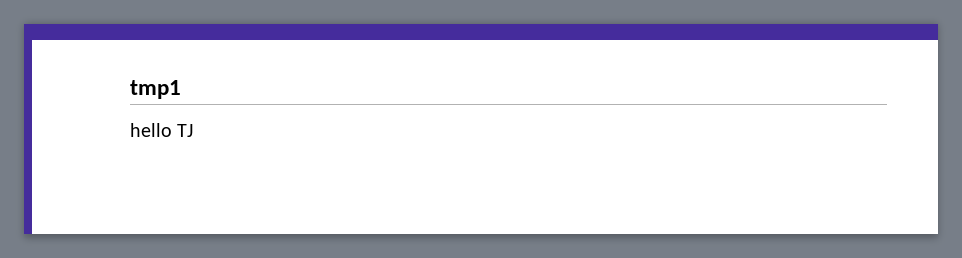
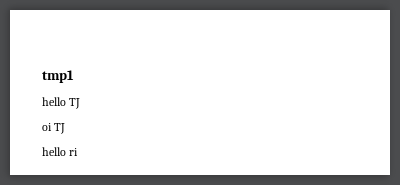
(194, 130) none -> [42,123,66,134] [42,147,79,156] // oi TJ // hello ri

